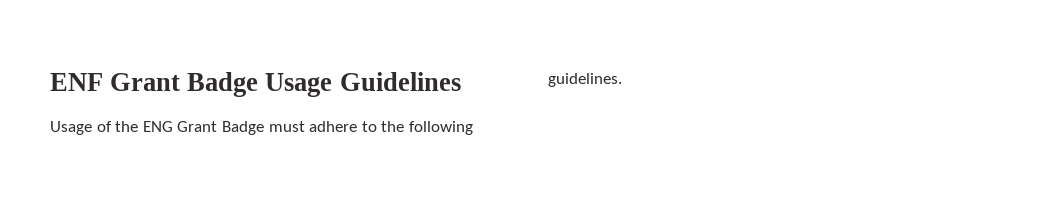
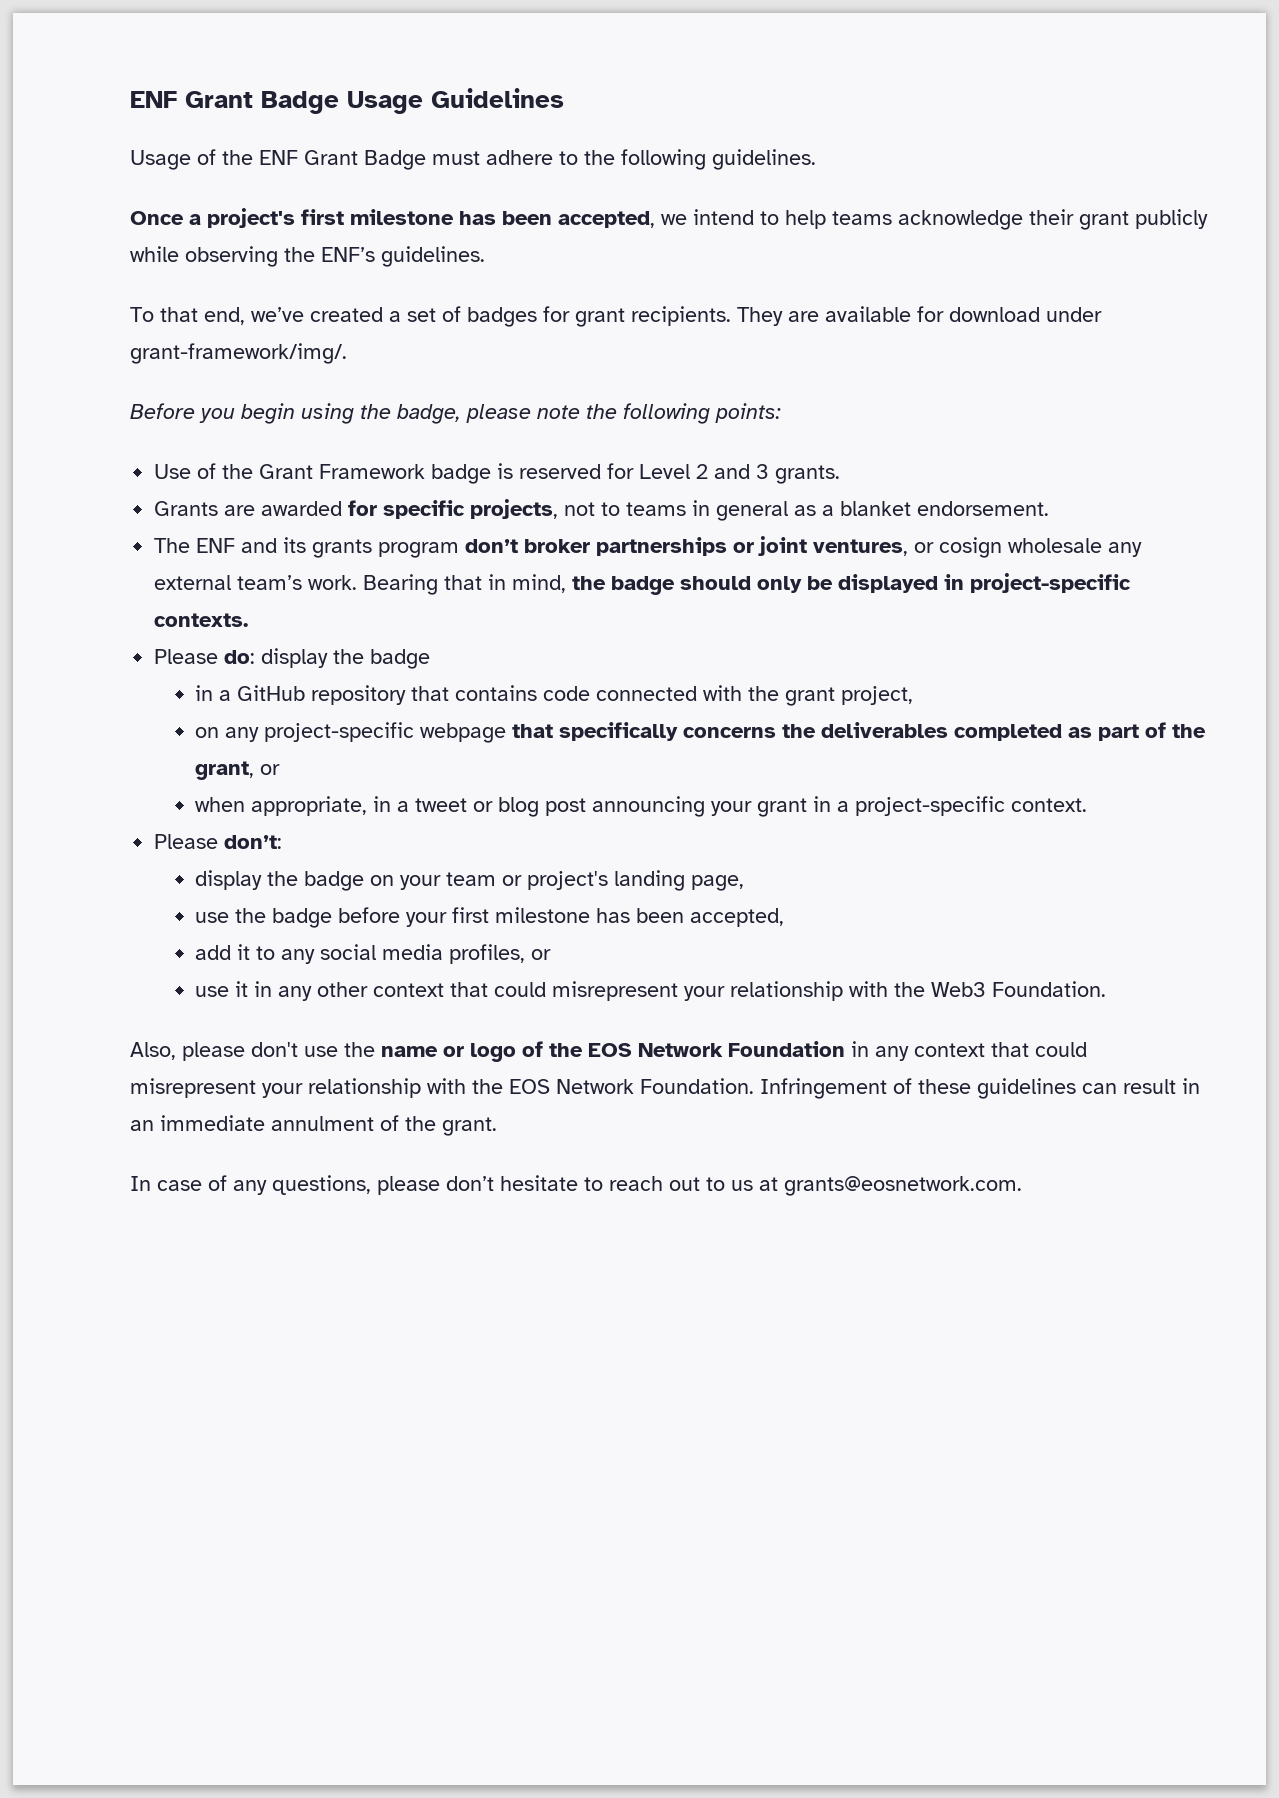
[142,121,173,132] ENG -> [259,150,298,165] ENF
(622, 80) none -> [130,208,1208,230] [130,246,485,267] [130,306,1102,327] [130,343,347,364] [130,403,781,424] [154,463,841,484] [154,499,1050,521] [154,536,1143,558] [154,573,1132,595] [154,613,249,627] [154,648,431,669] [195,685,914,706] [195,722,1207,743] [195,761,281,780] [195,796,1088,817] [154,834,283,849] [195,870,745,891] [195,907,785,928] [195,944,552,964] [195,981,1107,1001] [130,1041,1087,1062] [130,1078,1200,1099] [130,1115,497,1136] [130,1175,1022,1196] // Once a project's first milestone has been accepted, we intend to help teams acknowledge their grant publicly while observing the ENF’s guidelines. // To that end, we’ve created a set of badges for grant recipients. They are available for download under grant-framework/img/. // Before you begin using the badge, please note the following points: // Use of the Grant Framework badge is reserved for Level 2 and 3 grants. // Grants are awarded for specific projects, not to teams in general as a blanket endorsement. // The ENF and its grants program don’t broker partnerships or joint ventures, or cosign wholesale any external team’s work. Bearing that in mind, the badge should only be displayed in project-specific contexts. // Please do: display the badge // in a GitHub repository that contains code connected with the grant project, // on any project-specific webpage that specifically concerns the deliverables completed as part of the grant, or // when appropriate, in a tweet or blog post announcing your grant in a project-specific context. // Please don’t: // display the badge on your team or project's landing page, // use the badge before your first milestone has been accepted, // add it to any social media profiles, or // use it in any other context that could misrepresent your relationship with the Web3 Foundation. // Also, please don't use the name or logo of the EOS Network Foundation in any context that could misrepresent your relationship with the EOS Network Foundation. Infringement of these guidelines can result in an immediate annulment of the grant. // In case of any questions, please don’t hesitate to reach out to us at grants@eosnetwork.com.

